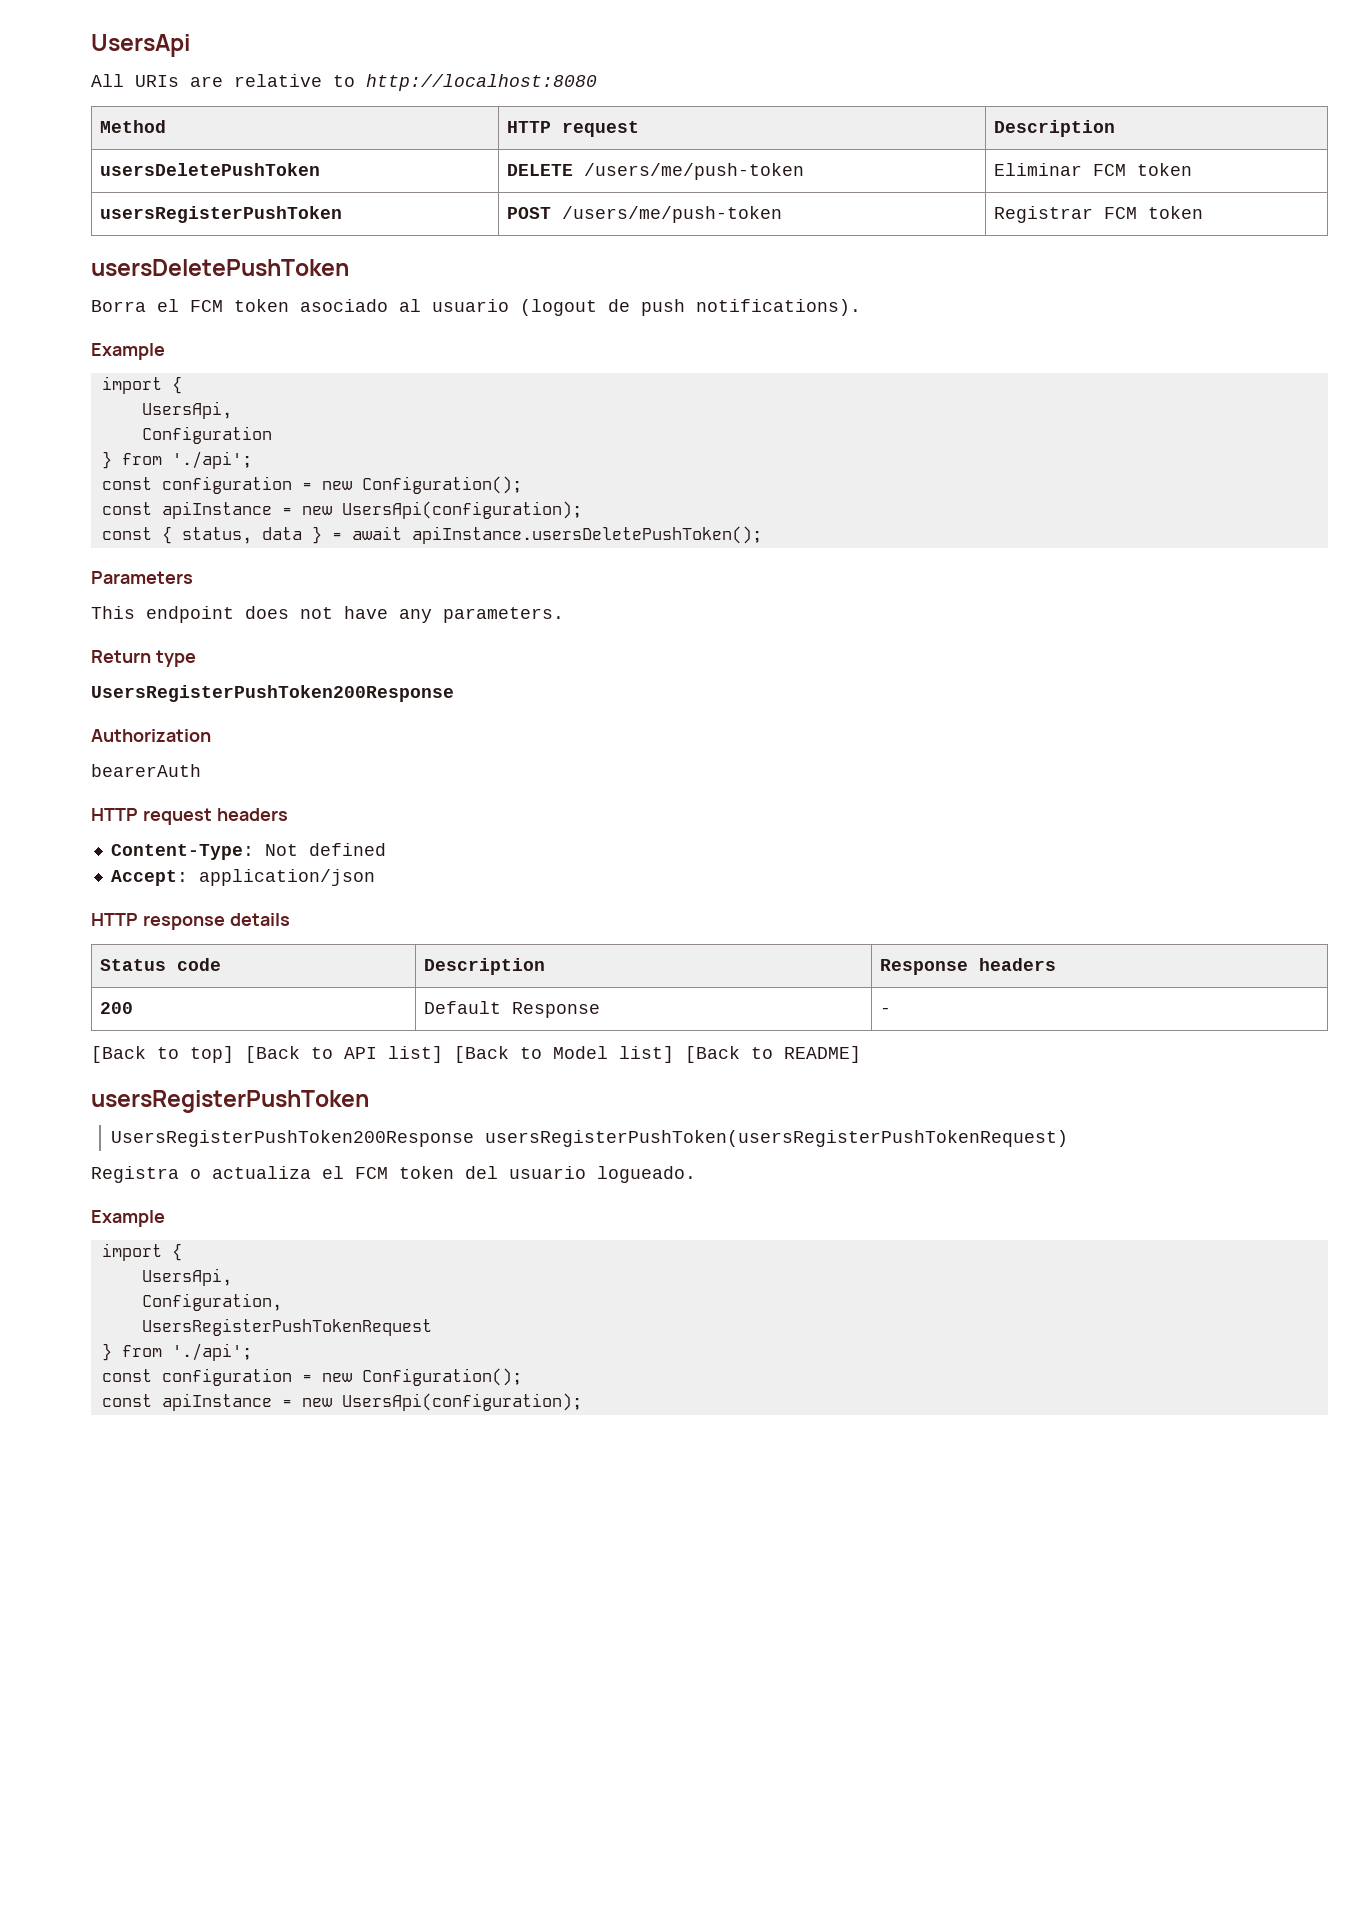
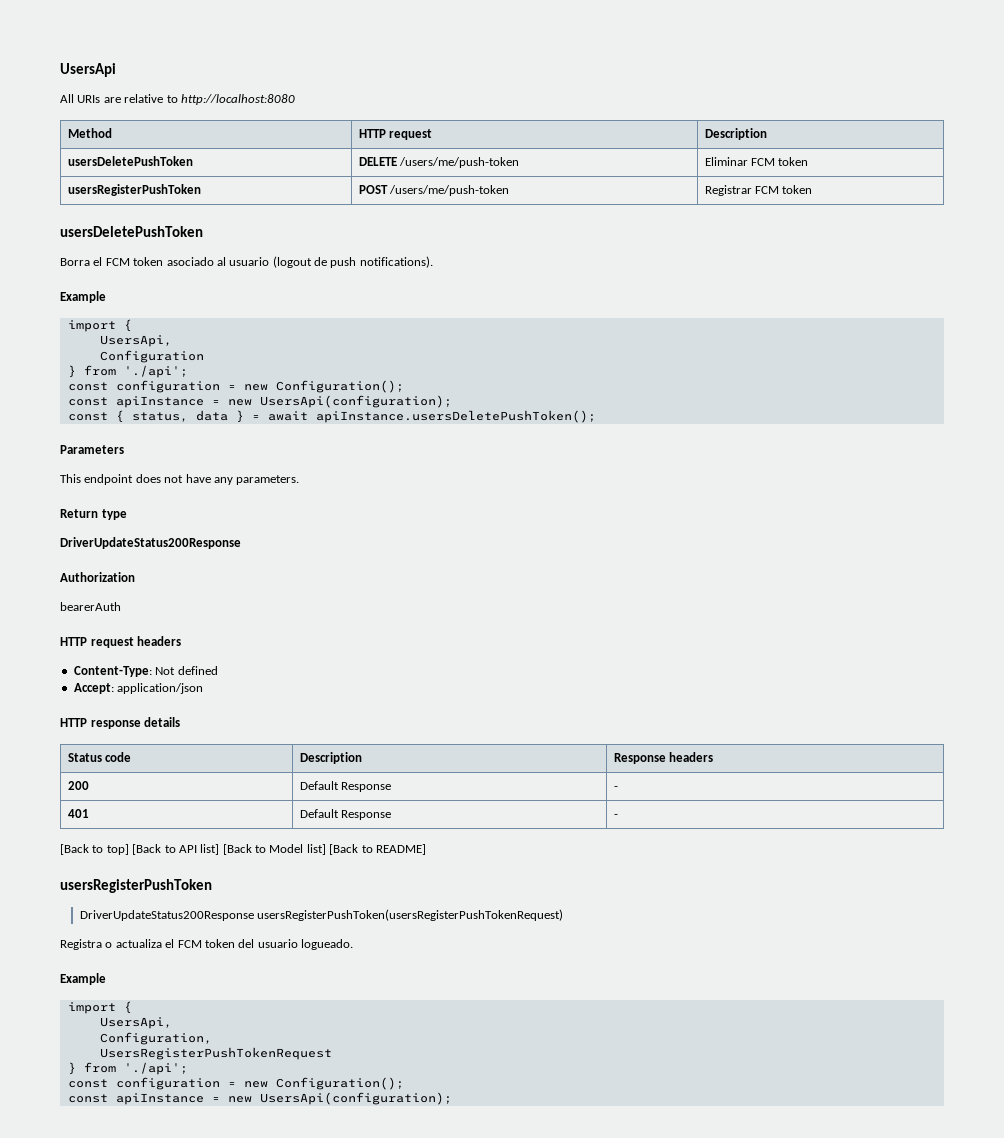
[91,685,454,702] UsersRegisterPushToken200Response -> [60,537,241,549] DriverUpdateStatus200Response
(892, 1010) none -> [67,809,89,818] [299,809,392,820] [613,814,618,818] // 401 | Default Response | -
[111,1130,475,1147] UsersRegisterPushToken200Response -> [79,910,254,921] DriverUpdateStatus200Response

